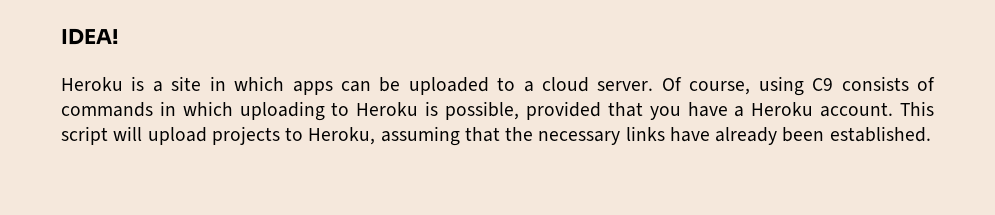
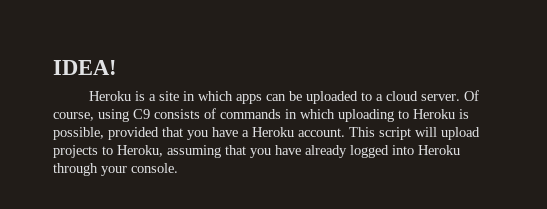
[505,126,931,145] the necessary links have already been established. -> [250,145,460,158] [53,163,178,176] you have already logged into Heroku through your console.

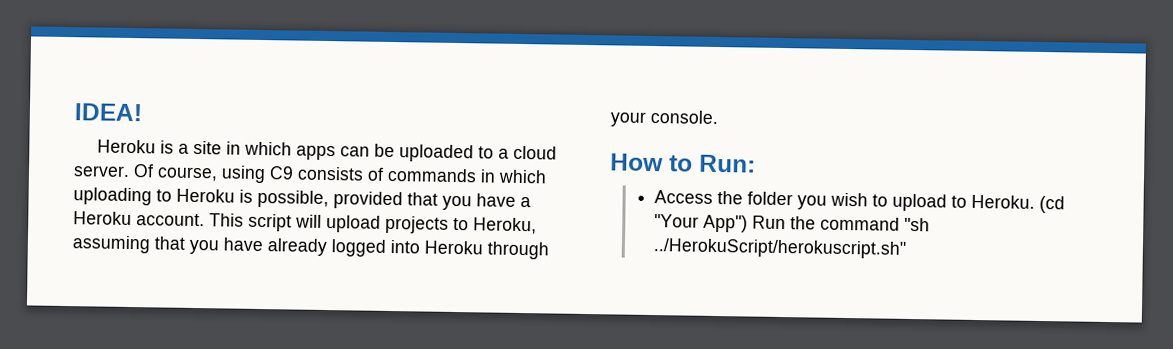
(178, 168) none -> [610,153,756,173] [653,190,1065,214] [653,214,930,233] [652,238,907,259] // How to Run: // Access the folder you wish to upload to Heroku. (cd "Your App") Run the command "sh ../HerokuScript/herokuscript.sh"

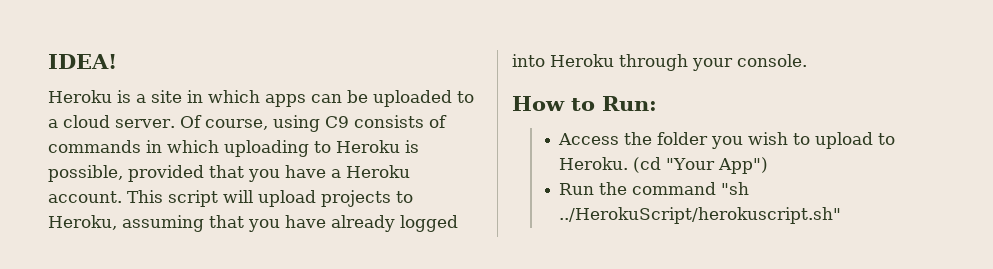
(748, 223) none -> (769, 165) //

